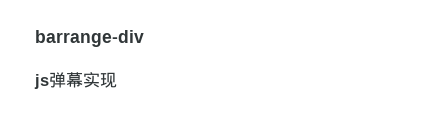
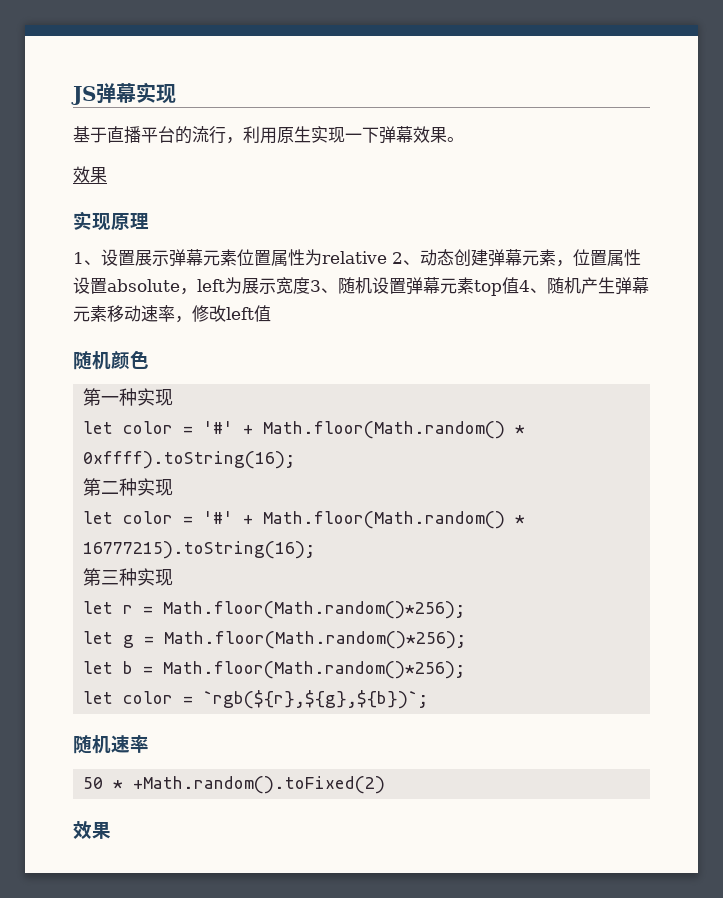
[35,30,144,47] [34,74,49,89] barrange-div // js -> [71,86,96,105] JS
(117, 80) none -> [73,126,464,144] [73,166,107,183] [73,211,149,231] [73,249,641,267] [73,277,649,296] [73,305,271,323] [73,350,149,370] [83,388,174,406] [83,421,526,439] [83,451,296,469] [83,478,174,496] [83,511,526,529] [83,541,316,559] [83,568,174,586] [83,601,466,619] [83,631,467,649] [83,661,466,679] [83,690,429,709] [73,735,149,754] [83,776,386,794] [73,820,111,839] // 基于直播平台的流行，利用原生实现一下弹幕效果。 // 效果 // 实现原理 // 1、设置展示弹幕元素位置属性为relative 2、动态创建弹幕元素，位置属性设置absolute，left为展示宽度3、随机设置弹幕元素top值4、随机产生弹幕元素移动速率，修改left值 // 随机颜色 // 第一种实现 // let color = '#' + Math.floor(Math.random() * 0xffff).toString(16); // 第二种实现 // let color = '#' + Math.floor(Math.random() * 16777215).toString(16); // 第三种实现 // let r = Math.floor(Math.random()*256); // let g = Math.floor(Math.random()*256); // let b = Math.floor(Math.random()*256); // let color = `rgb(${r},${g},${b})`; // 随机速率 // 50 * +Math.random().toFixed(2) // 效果

